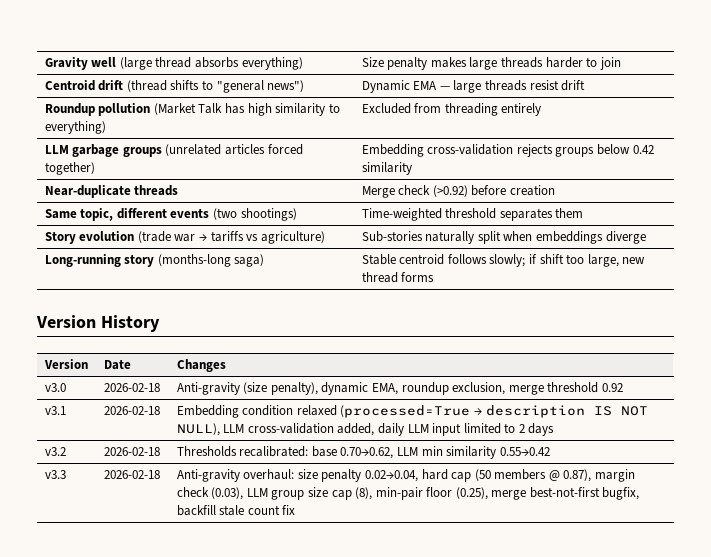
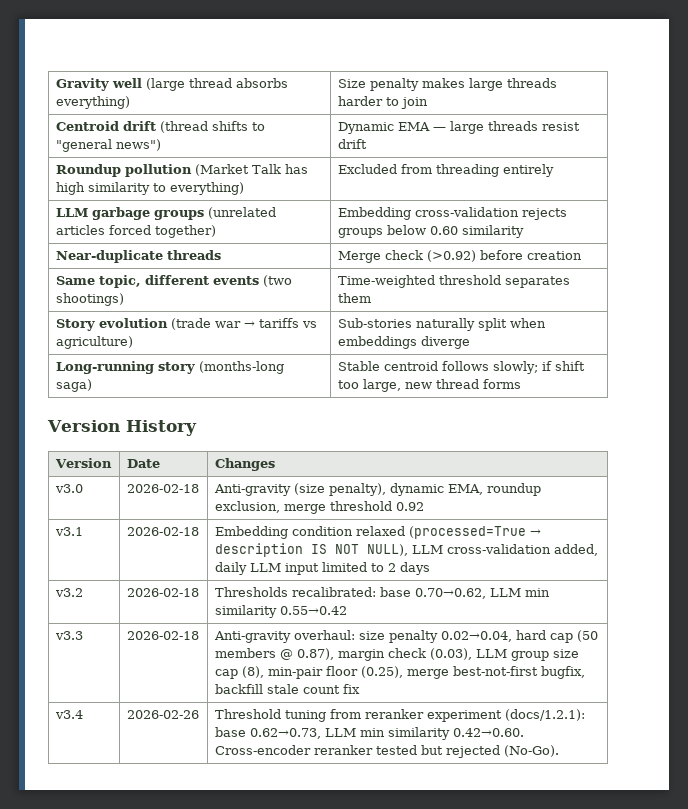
[632,145,654,154] 0.42 -> [429,226,458,235] 0.60
(296, 510) none -> [54,710,83,719] [126,710,199,719] [214,709,585,722] [214,727,524,740] [214,745,559,758] // v3.4 | 2026-02-26 | Threshold tuning from reranker experiment (docs/1.2.1): base 0.62→0.73, LLM min similarity 0.42→0.60. Cross-encoder reranker tested but rejected (No-Go).

